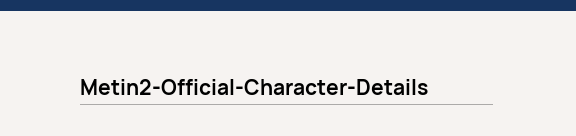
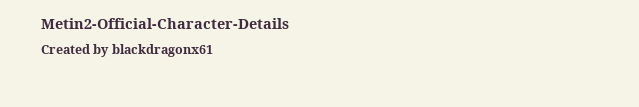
(428, 87) none -> [41,44,213,57] // Created by blackdragonx61

